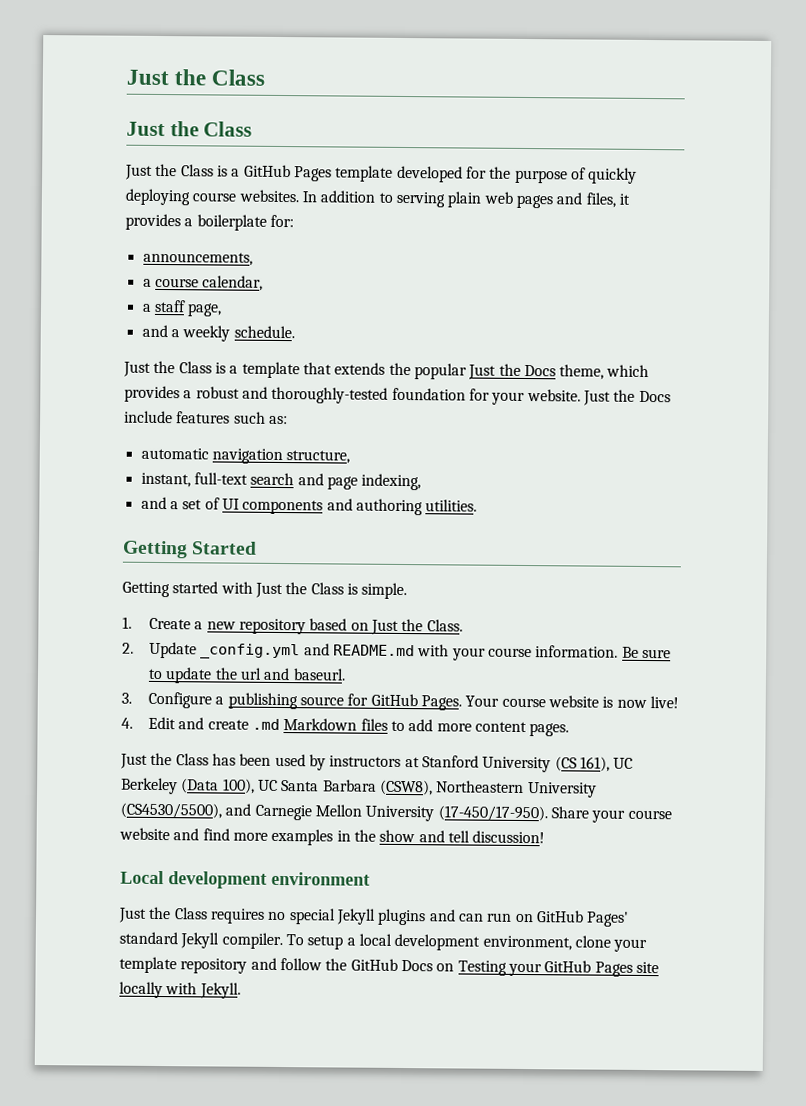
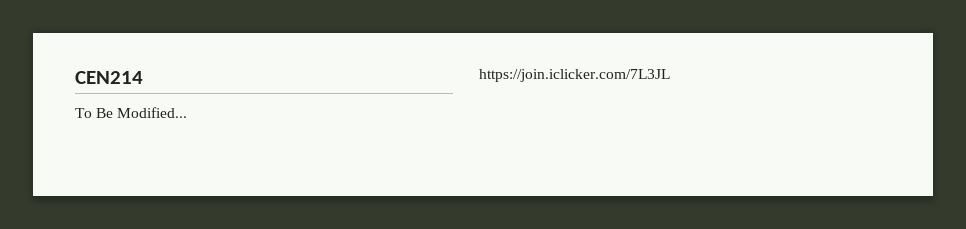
[126,69,266,86] [126,121,253,137] [125,163,638,184] [125,188,630,209] [125,213,294,231] [142,251,253,266] [142,275,264,291] [141,299,223,317] [141,324,295,342] [123,360,650,380] [124,385,671,406] [124,410,288,425] [140,447,351,465] [140,472,422,491] [140,496,478,516] [122,540,258,559] [122,581,408,600] [122,616,463,635] [122,641,671,661] [148,667,346,684] [121,691,679,711] [121,716,570,737] [120,752,634,773] [121,777,597,798] [120,802,672,823] [119,827,546,846] [120,870,370,889] [118,906,630,927] [119,931,648,953] [119,956,659,977] [119,981,241,999] Just the Class // Just the Class // Just the Class is a GitHub Pages template developed for the purpose of quickly deploying course websites. In addition to serving plain web pages and files, it provides a boilerplate for: // announcements, // a course calendar, // a staff page, // and a weekly schedule. // Just the Class is a template that extends the popular Just the Docs theme, which provides a robust and thoroughly-tested foundation for your website. Just the Docs include features such as: // automatic navigation structure, // instant, full-text search and page indexing, // and a set of UI components and authoring utilities. // Getting Started // Getting started with Just the Class is simple. // 1. Create a new repository based on Just the Class. // 2. Update _config.yml and README.md with your course information. Be sure to update the url and baseurl. // 3. Configure a publishing source for GitHub Pages. Your course website is now live! // 4. Edit and create .md Markdown files to add more content pages. // Just the Class has been used by instructors at Stanford University (CS 161), UC Berkeley (Data 100), UC Santa Barbara (CSW8), Northeastern University (CS4530/5500), and Carnegie Mellon University (17-450/17-950). Share your course website and find more examples in the show and tell discussion! // Local development environment // Just the Class requires no special Jekyll plugins and can run on GitHub Pages' standard Jekyll compiler. To setup a local development environment, clone your template repository and follow the GitHub Docs on Testing your GitHub Pages site locally with Jekyll. -> [75,71,143,84] [75,107,188,118] [479,69,670,82] CEN214 // To Be Modified... // https://join.iclicker.com/7L3JL

